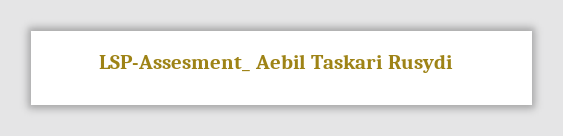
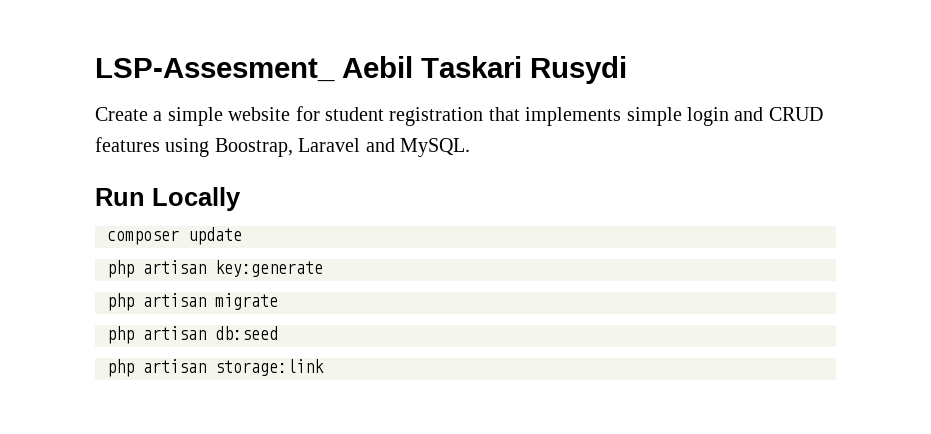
(453, 63) none -> [95,106,823,126] [95,137,470,157] [95,187,241,211] [107,227,242,245] [107,260,323,278] [107,293,278,311] [107,326,278,344] [107,359,324,377] // Create a simple website for student registration that implements simple login and CRUD features using Boostrap, Laravel and MySQL. // Run Locally // composer update // php artisan key:generate // php artisan migrate // php artisan db:seed // php artisan storage:link

